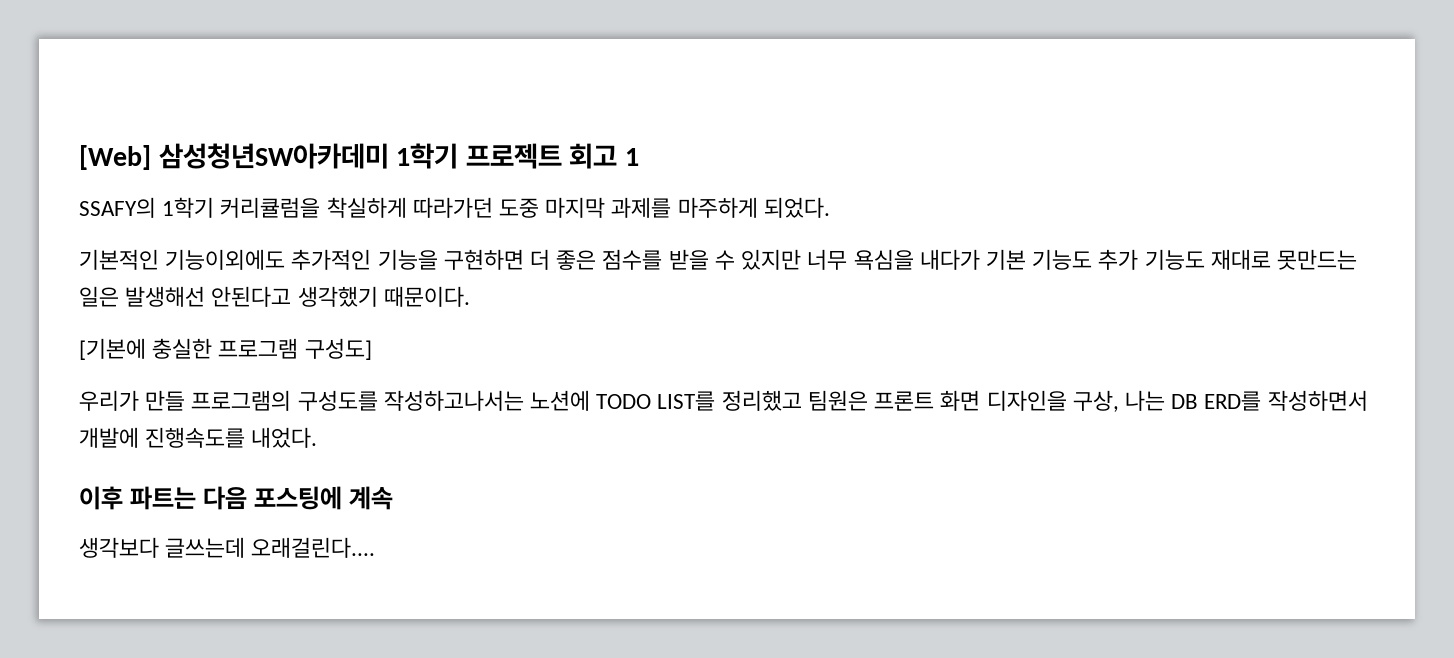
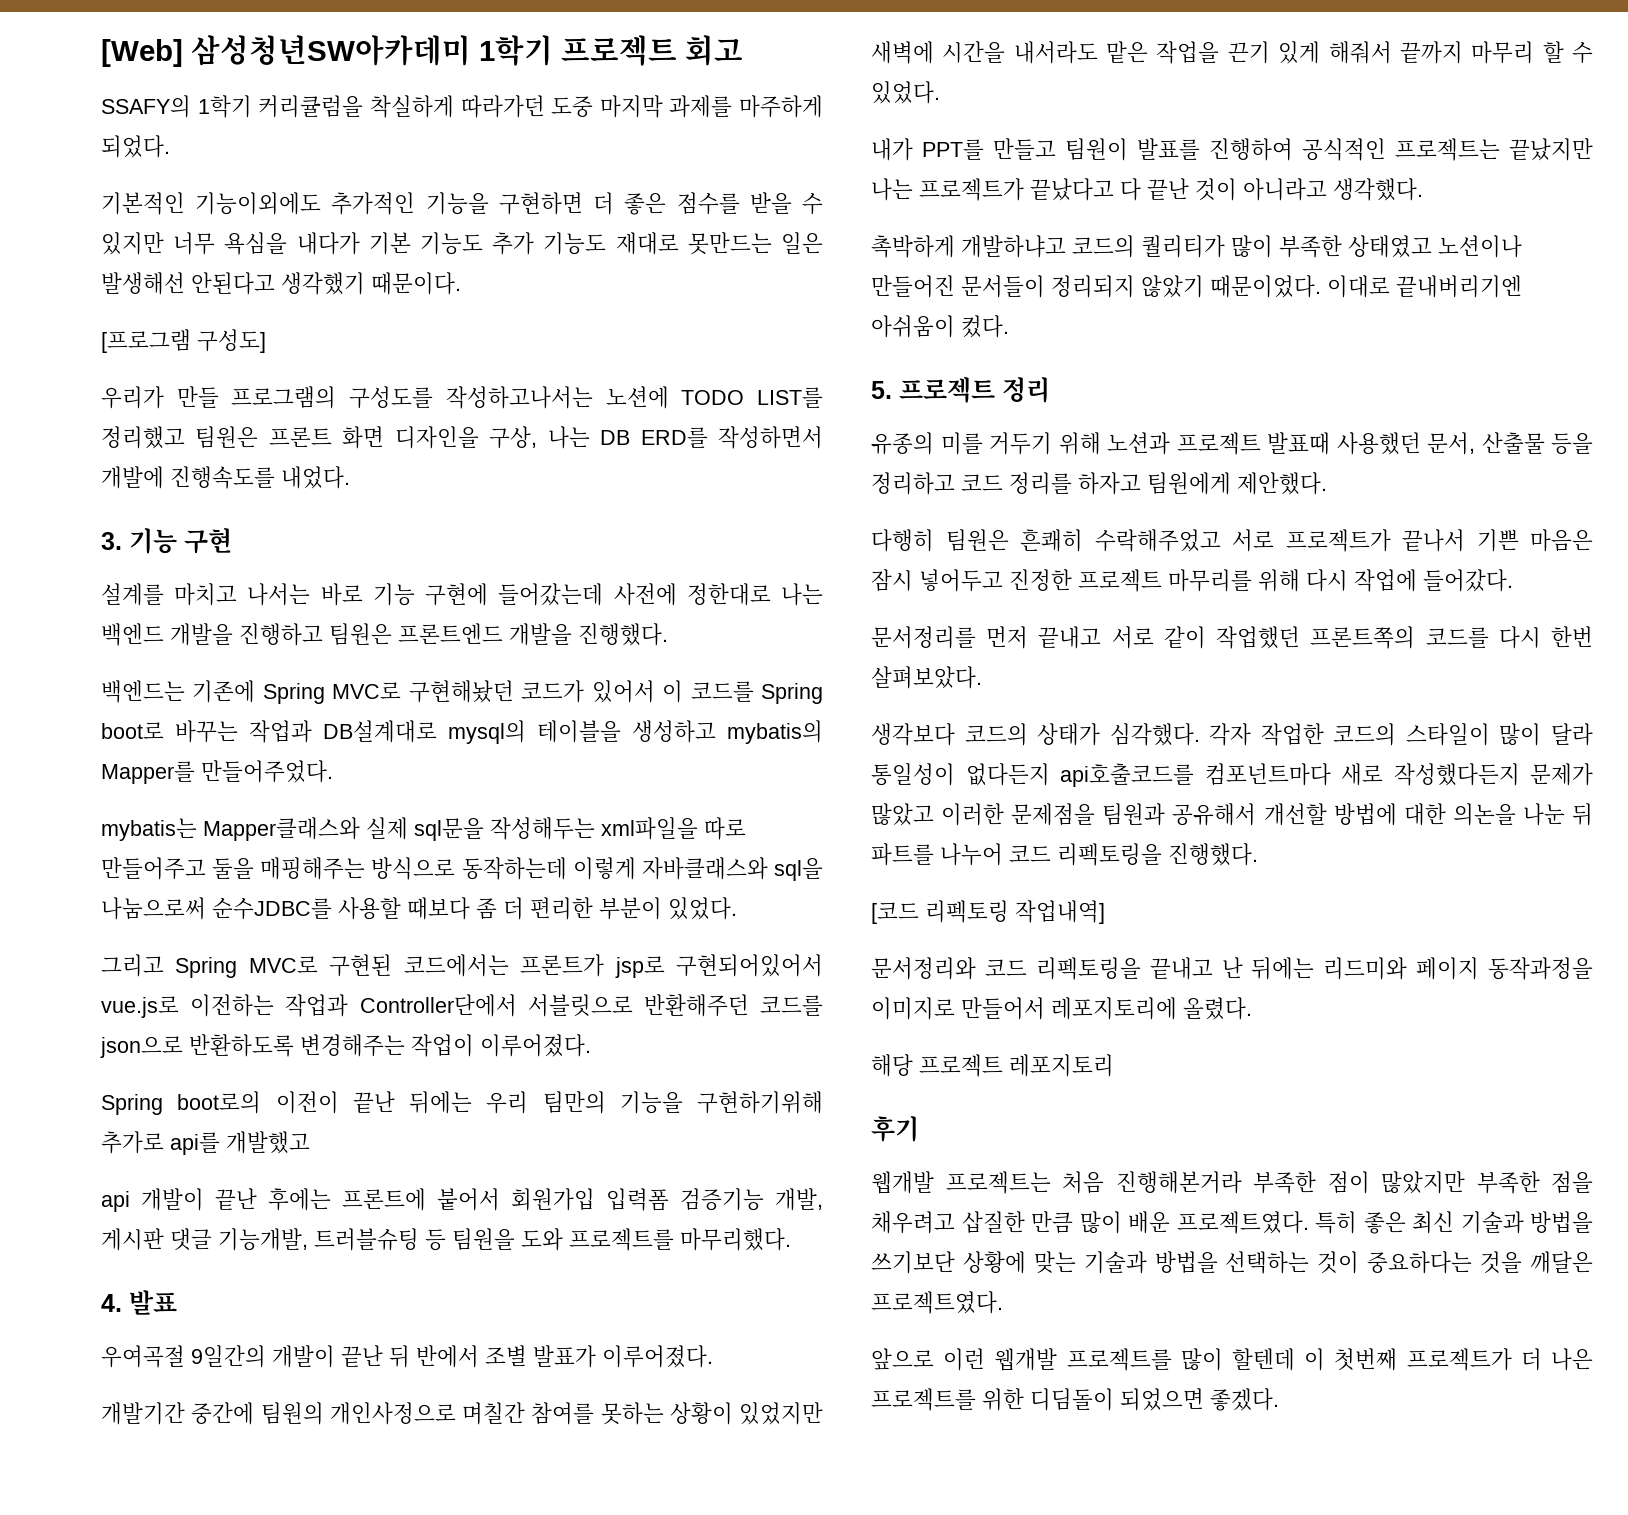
[624,148,639,166] 1 -> (743, 50) none
[79,338,299,360] [기본에 충실한 프로그램 -> [101,329,191,353] [프로그램
[79,486,393,510] [79,537,376,558] 이후 파트는 다음 포스팅에 계속 // 생각보다 글쓰는데 오래걸린다.... -> [101,528,232,554] [101,583,823,606] [101,623,668,646] [101,680,824,704] [101,720,823,744] [101,760,333,784] [101,817,746,841] [101,857,823,881] [101,897,737,920] [101,954,823,978] [101,994,823,1018] [100,1034,591,1058] [101,1091,823,1115] [101,1131,310,1155] [101,1188,823,1212] [101,1228,791,1251] [101,1290,177,1315] [101,1345,713,1368] [101,1402,823,1425] [871,41,1593,64] [871,81,940,104] [871,138,1593,161] [871,178,1423,201] [871,235,1522,258] [871,275,1522,298] [871,315,1009,338] [871,377,1050,403] [871,432,1593,455] [871,472,1327,495] [871,529,1593,552] [871,569,1513,592] [871,626,1593,649] [871,666,982,689] [871,723,1593,746] [871,763,1593,787] [871,803,1593,826] [871,843,1258,866] [871,900,1105,924] [871,957,1593,980] [871,997,1252,1020] [871,1054,1114,1077] [871,1116,919,1142] [871,1171,1593,1194] [871,1211,1593,1234] [871,1251,1593,1274] [871,1291,1003,1314] [871,1348,1593,1371] [871,1388,1279,1411] 3. 기능 구현 // 설계를 마치고 나서는 바로 기능 구현에 들어갔는데 사전에 정한대로 나는 백엔드 개발을 진행하고 팀원은 프론트엔드 개발을 진행했다. // 백엔드는 기존에 Spring MVC로 구현해놨던 코드가 있어서 이 코드를 Spring boot로 바꾸는 작업과 DB설계대로 mysql의 테이블을 생성하고 mybatis의 Mapper를 만들어주었다. // mybatis는 Mapper클래스와 실제 sql문을 작성해두는 xml파일을 따로 만들어주고 둘을 매핑해주는 방식으로 동작하는데 이렇게 자바클래스와 sql을 나눔으로써 순수JDBC를 사용할 때보다 좀 더 편리한 부분이 있었다. // 그리고 Spring MVC로 구현된 코드에서는 프론트가 jsp로 구현되어있어서 vue.js로 이전하는 작업과 Controller단에서 서블릿으로 반환해주던 코드를 json으로 반환하도록 변경해주는 작업이 이루어졌다. // Spring boot로의 이전이 끝난 뒤에는 우리 팀만의 기능을 구현하기위해 추가로 api를 개발했고 // api 개발이 끝난 후에는 프론트에 붙어서 회원가입 입력폼 검증기능 개발, 게시판 댓글 기능개발, 트러블슈팅 등 팀원을 도와 프로젝트를 마무리했다. // 4. 발표 // 우여곡절 9일간의 개발이 끝난 뒤 반에서 조별 발표가 이루어졌다. // 개발기간 중간에 팀원의 개인사정으로 며칠간 참여를 못하는 상황이 있었지만 새벽에 시간을 내서라도 맡은 작업을 끈기 있게 해줘서 끝까지 마무리 할 수 있었다. // 내가 PPT를 만들고 팀원이 발표를 진행하여 공식적인 프로젝트는 끝났지만 나는 프로젝트가 끝났다고 다 끝난 것이 아니라고 생각했다. // 촉박하게 개발하냐고 코드의 퀄리티가 많이 부족한 상태였고 노션이나 만들어진 문서들이 정리되지 않았기 때문이었다. 이대로 끝내버리기엔 아쉬움이 컸다. // 5. 프로젝트 정리 // 유종의 미를 거두기 위해 노션과 프로젝트 발표때 사용했던 문서, 산출물 등을 정리하고 코드 정리를 하자고 팀원에게 제안했다. // 다행히 팀원은 흔쾌히 수락해주었고 서로 프로젝트가 끝나서 기쁜 마음은 잠시 넣어두고 진정한 프로젝트 마무리를 위해 다시 작업에 들어갔다. // 문서정리를 먼저 끝내고 서로 같이 작업했던 프론트쪽의 코드를 다시 한번 살펴보았다. // 생각보다 코드의 상태가 심각했다. 각자 작업한 코드의 스타일이 많이 달라 통일성이 없다든지 api호출코드를 컴포넌트마다 새로 작성했다든지 문제가 많았고 이러한 문제점을 팀원과 공유해서 개선할 방법에 대한 의논을 나눈 뒤 파트를 나누어 코드 리펙토링을 진행했다. // [코드 리펙토링 작업내역] // 문서정리와 코드 리펙토링을 끝내고 난 뒤에는 리드미와 페이지 동작과정을 이미지로 만들어서 레포지토리에 올렸다. // 해당 프로젝트 레포지토리 // 후기 // 웹개발 프로젝트는 처음 진행해본거라 부족한 점이 많았지만 부족한 점을 채우려고 삽질한 만큼 많이 배운 프로젝트였다. 특히 좋은 최신 기술과 방법을 쓰기보단 상황에 맞는 기술과 방법을 선택하는 것이 중요하다는 것을 깨달은 프로젝트였다. // 앞으로 이런 웹개발 프로젝트를 많이 할텐데 이 첫번째 프로젝트가 더 나은 프로젝트를 위한 디딤돌이 되었으면 좋겠다.

